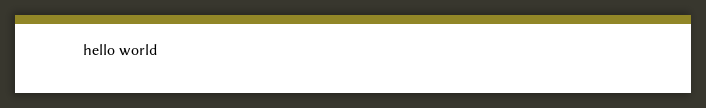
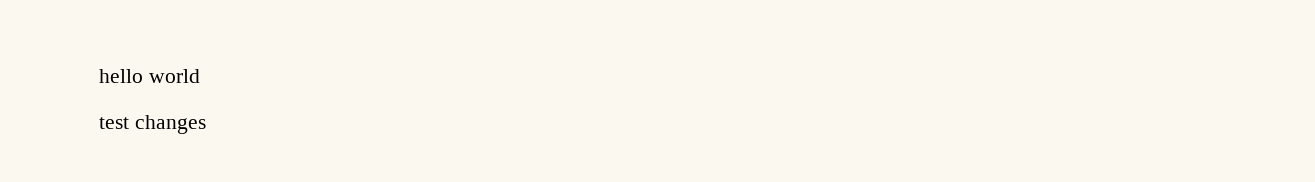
(158, 50) none -> [99,115,206,134] // test changes

